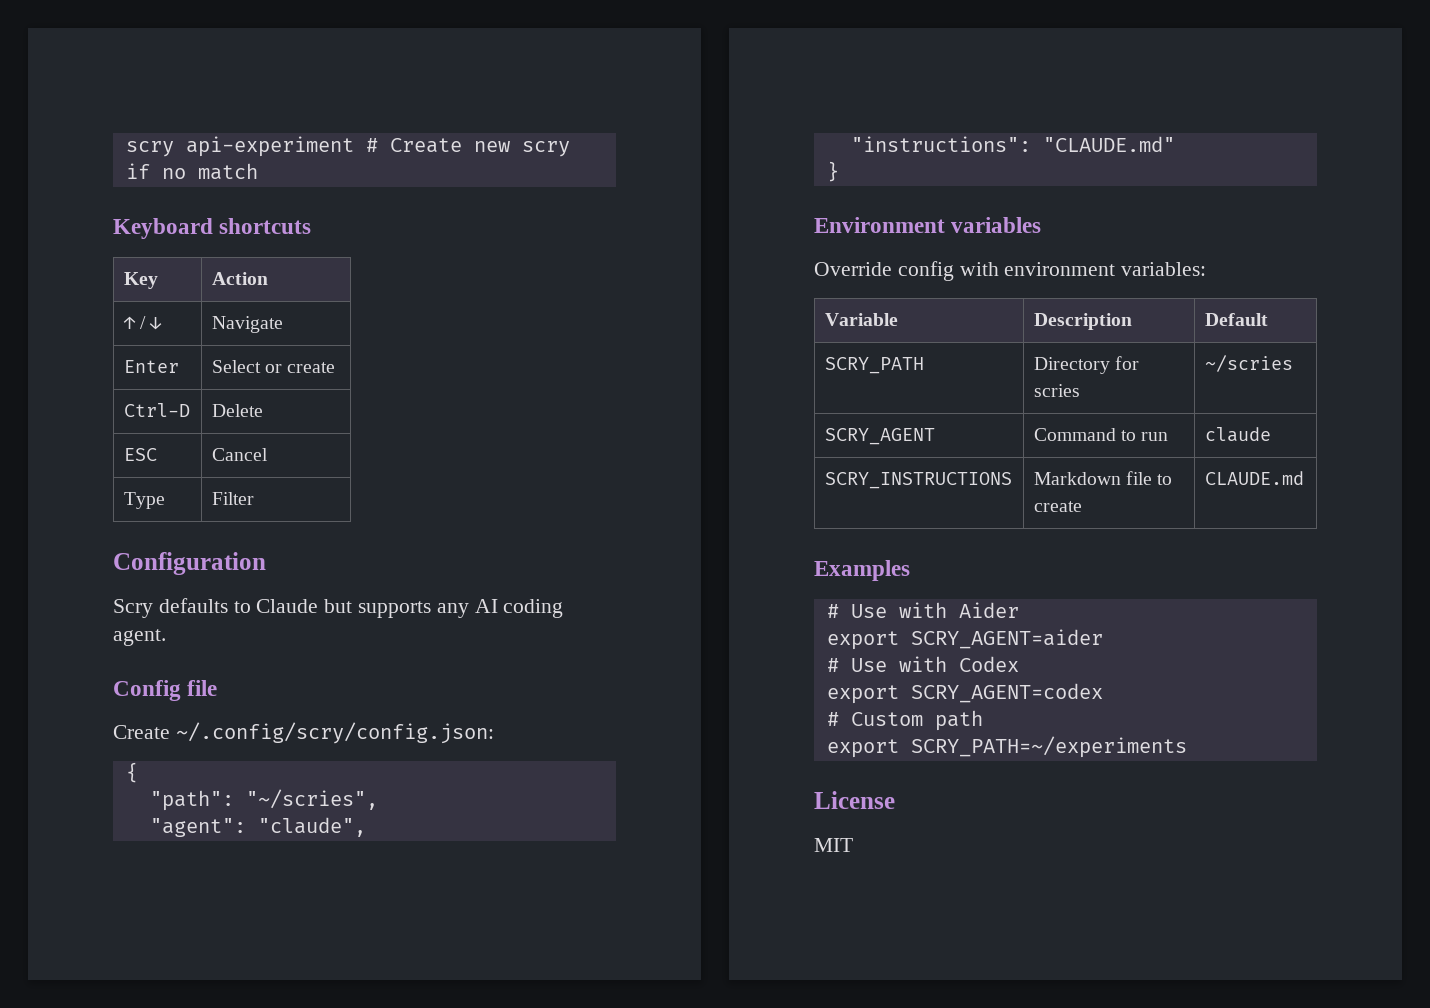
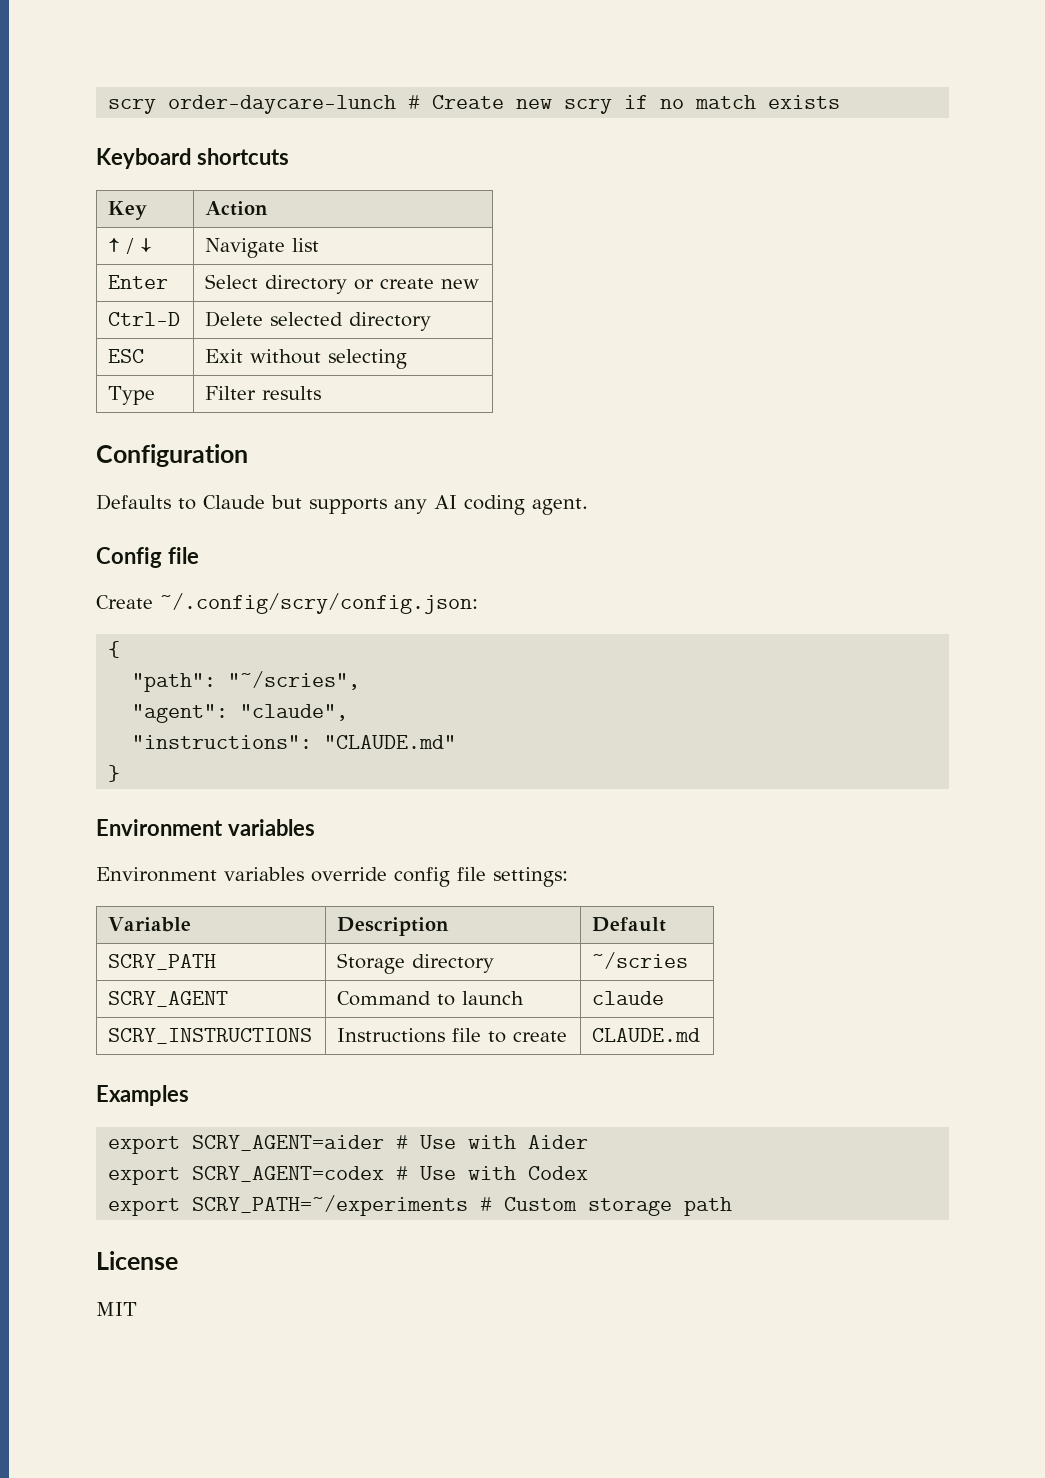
[125,136,354,157] scry api-experiment -> [108,95,397,114] scry order-daycare-lunch
(258, 171) none -> [768,95,841,109] exists
(283, 324) none -> [292,238,320,252] list
(261, 366) none -> [265,275,348,294] directory
(336, 367) none -> [441,279,480,289] new
(263, 410) none -> [270,312,432,331] selected directory
[211,448,268,461] Cancel -> [205,349,408,369] Exit without selecting
(254, 498) none -> [262,386,322,400] results
[113,598,228,618] Scry defaults -> [96,494,171,510] Defaults
[814,261,1207,281] Override config with environment variables: -> [96,867,568,887] Environment variables override config file settings:
[1033,356,1140,374] [1033,384,1080,397] Directory for scries -> [337,953,495,974] Storage directory
[1141,432,1169,441] run -> [462,991,525,1005] launch
[1033,472,1121,485] Markdown -> [337,1028,446,1043] Instructions
(910, 570) none -> [108,1135,385,1154] export SCRY_AGENT=aider
[910,629,1103,649] SCRY_AGENT=aider // -> [192,1166,385,1182] SCRY_AGENT=codex
[910,683,1103,703] SCRY_AGENT=codex // -> [192,1195,469,1216] SCRY_PATH=~/experiments
(923, 719) none -> [588,1198,673,1216] storage
[826,736,1187,758] // export SCRY_PATH=~/experiments -> (733, 1206) none

